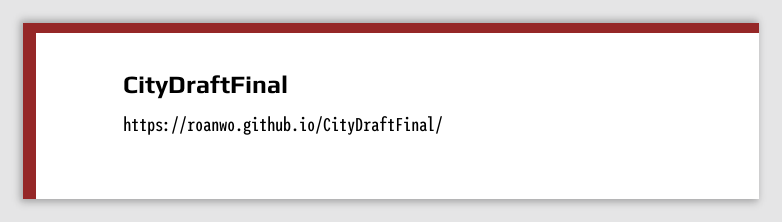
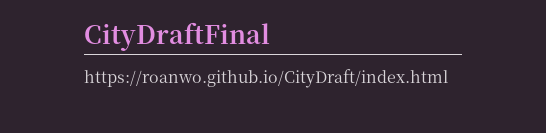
[123,116,443,135] https://roanwo.github.io/CityDraftFinal/ -> [84,69,448,88] https://roanwo.github.io/CityDraft/index.html

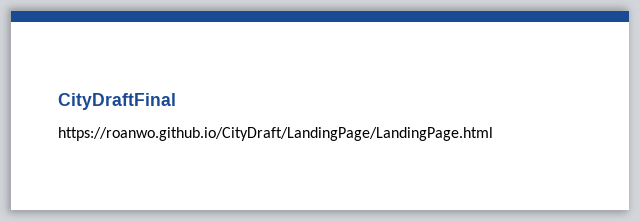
[84,69,448,88] https://roanwo.github.io/CityDraft/index.html -> [58,127,493,141] https://roanwo.github.io/CityDraft/LandingPage/LandingPage.html

